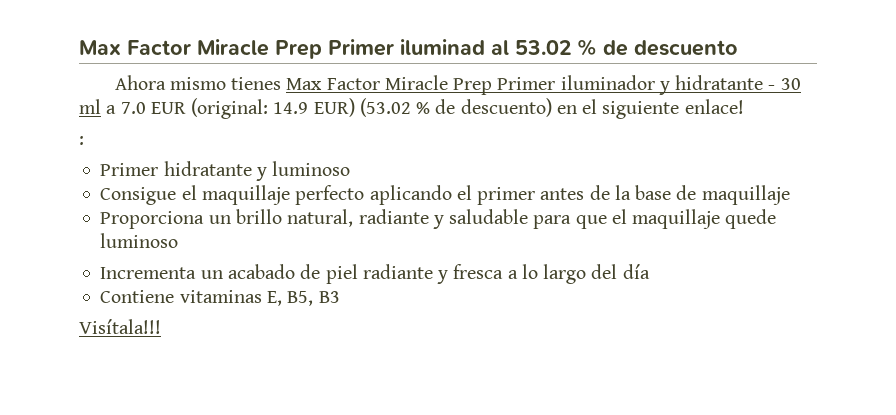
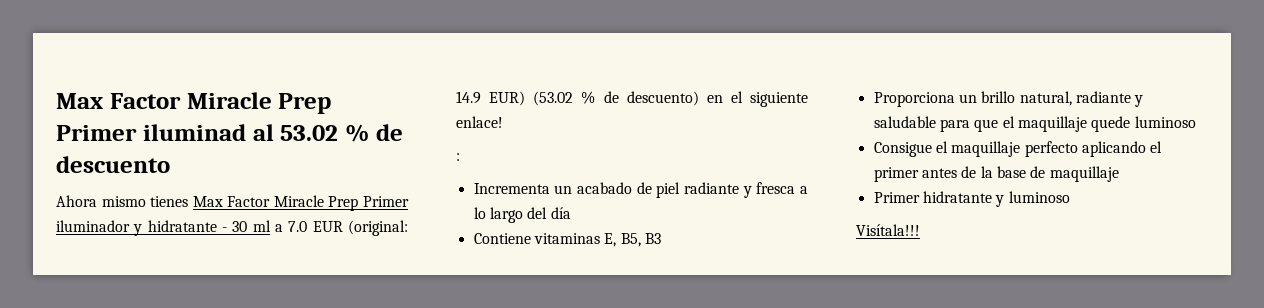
[100,161,351,181] [100,185,790,205] [100,209,777,229] [100,233,179,248] // Primer hidratante y luminoso // Consigue el maquillaje perfecto aplicando el primer antes de la base de maquillaje // Proporciona un brillo natural, radiante y saludable para que el maquillaje quede luminoso -> (460, 157) none
(340, 297) none -> [873,91,1144,107] [873,116,1196,132] [873,141,1163,157] [873,166,1119,182] [873,191,1070,207] // Proporciona un brillo natural, radiante y saludable para que el maquillaje quede luminoso // Consigue el maquillaje perfecto aplicando el primer antes de la base de maquillaje // Primer hidratante y luminoso

